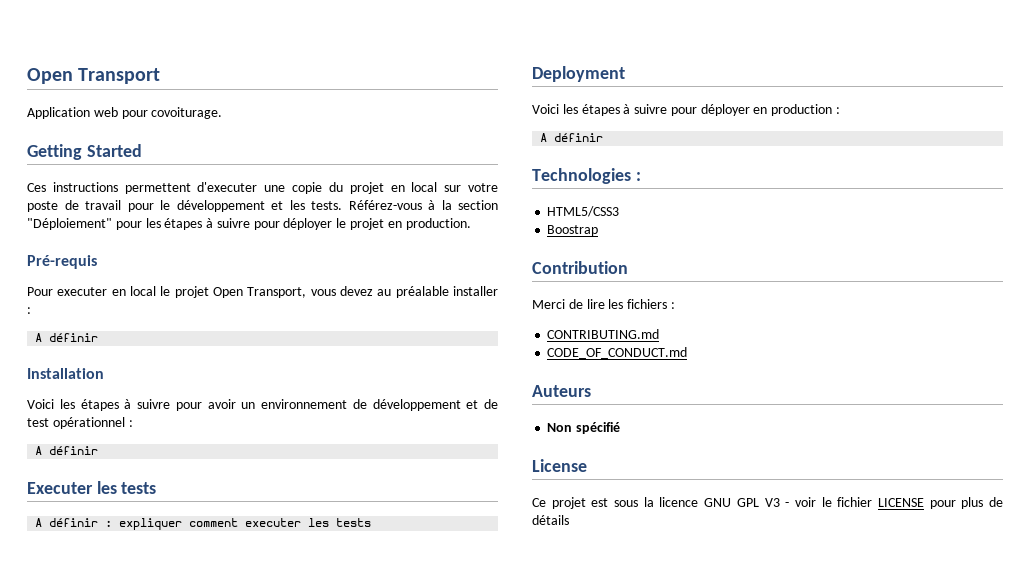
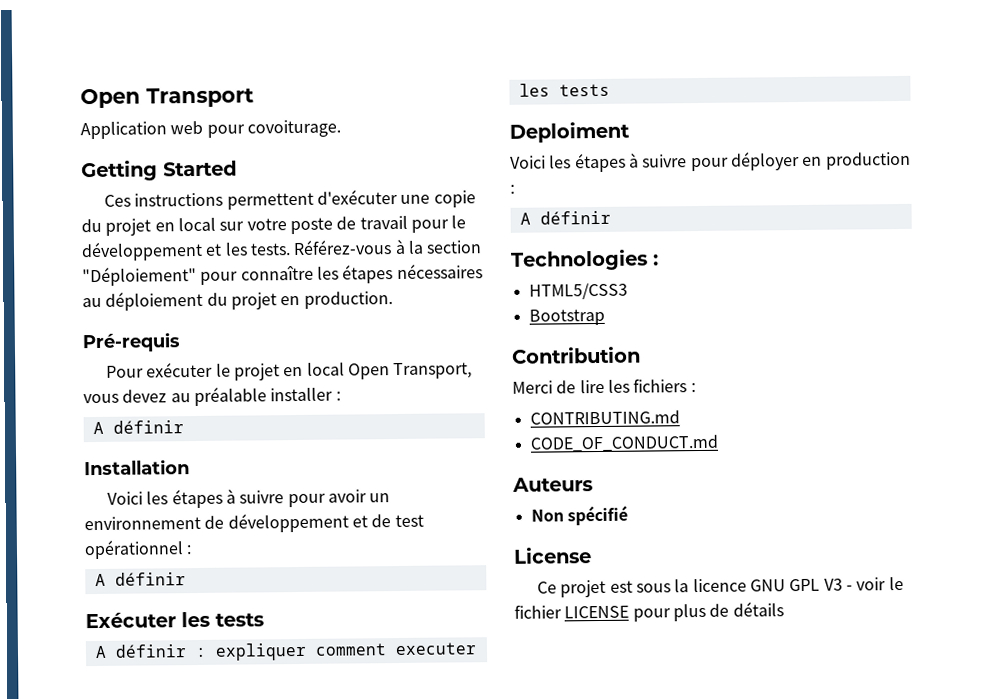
[197,182,258,192] d'executer -> [317,188,399,205] d'exécuter
[145,218,347,230] les étapes à suivre pour déployer le -> [240,263,483,284] [82,290,228,311] connaître les étapes nécessaires au déploiement du
[57,286,209,298] executer en local le projet -> [146,361,345,381] exécuter le projet en local
[27,482,93,494] Executer -> [85,612,176,629] Exécuter
[532,66,625,82] Deployment -> [509,121,630,143] Deploiment
[547,225,599,236] Boostrap -> [528,308,605,326] Bootstrap

